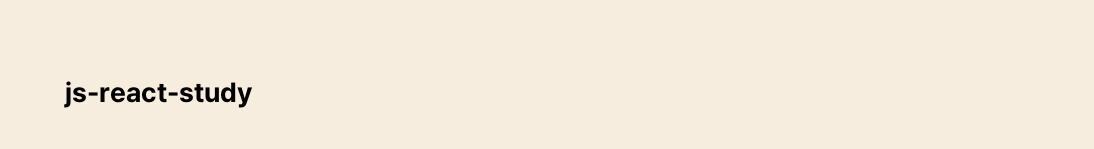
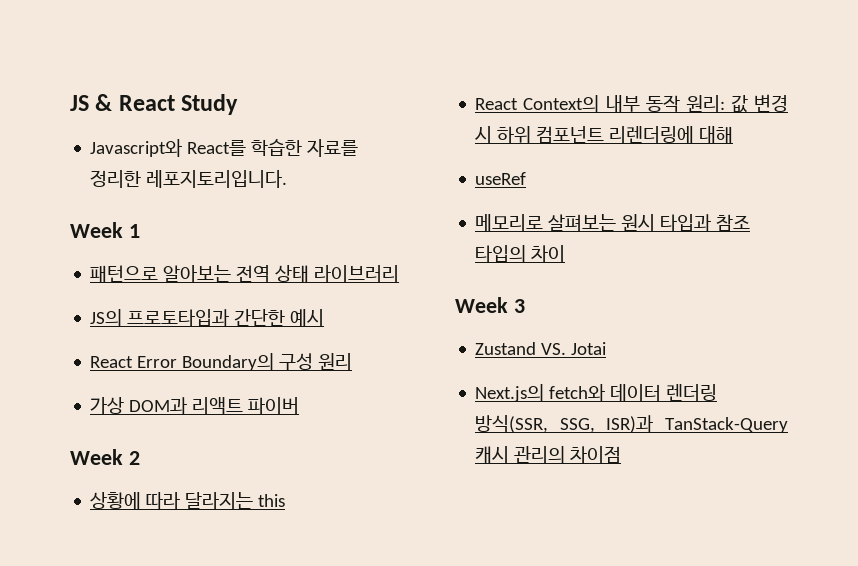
[64,81,253,108] js-react-study -> [70,94,239,115] [90,139,359,157] [90,170,288,188] [70,222,140,238] [90,265,400,283] [90,309,325,327] [90,353,353,371] [90,397,300,415] [70,449,140,465] [90,492,286,510] [475,94,788,113] [475,126,734,144] [475,172,527,185] [475,214,751,233] [475,245,566,263] [455,297,525,313] [475,342,607,355] [475,384,718,402] [475,415,788,433] [475,446,622,464] JS & React Study // Javascript와 React를 학습한 자료를 정리한 레포지토리입니다. // Week 1 // 패턴으로 알아보는 전역 상태 라이브러리 // JS의 프로토타입과 간단한 예시 // React Error Boundary의 구성 원리 // 가상 DOM과 리액트 파이버 // Week 2 // 상황에 따라 달라지는 this // React Context의 내부 동작 원리: 값 변경 시 하위 컴포넌트 리렌더링에 대해 // useRef // 메모리로 살펴보는 원시 타입과 참조 타입의 차이 // Week 3 // Zustand VS. Jotai // Next.js의 fetch와 데이터 렌더링 방식(SSR, SSG, ISR)과 TanStack-Query 캐시 관리의 차이점

